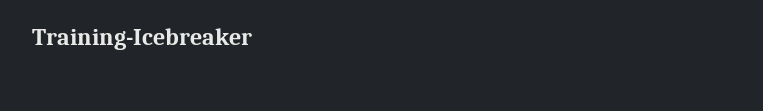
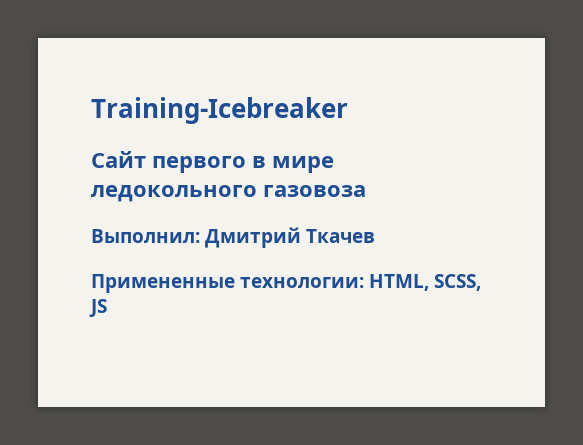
(252, 39) none -> [91,151,334,173] [91,185,366,202] [91,227,376,248] [91,274,482,293] [89,299,107,317] // Сайт первого в мире ледокольного газовоза // Выполнил: Дмитрий Ткачев // Примененные технологии: HTML, SCSS, JS

